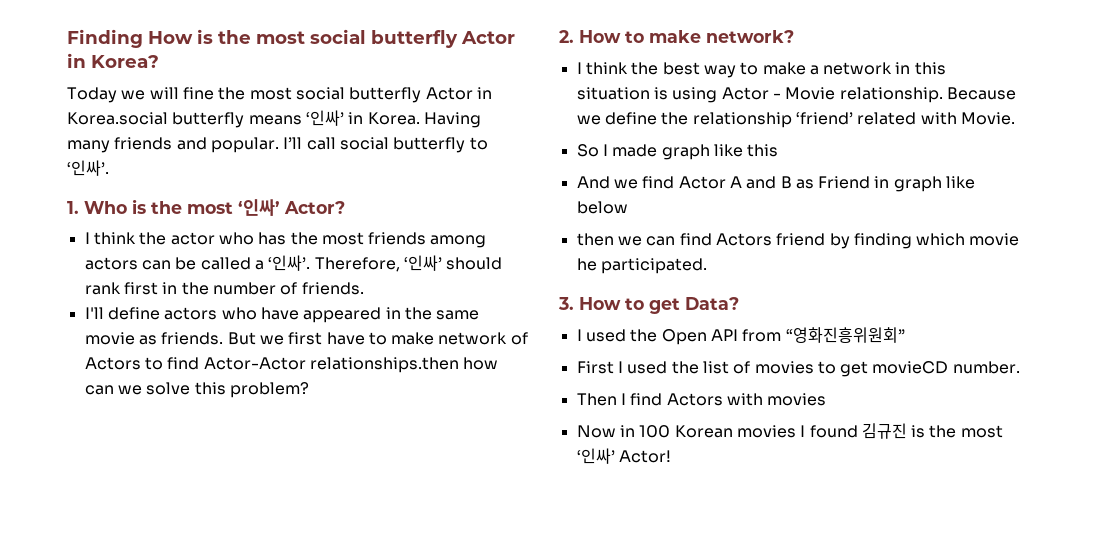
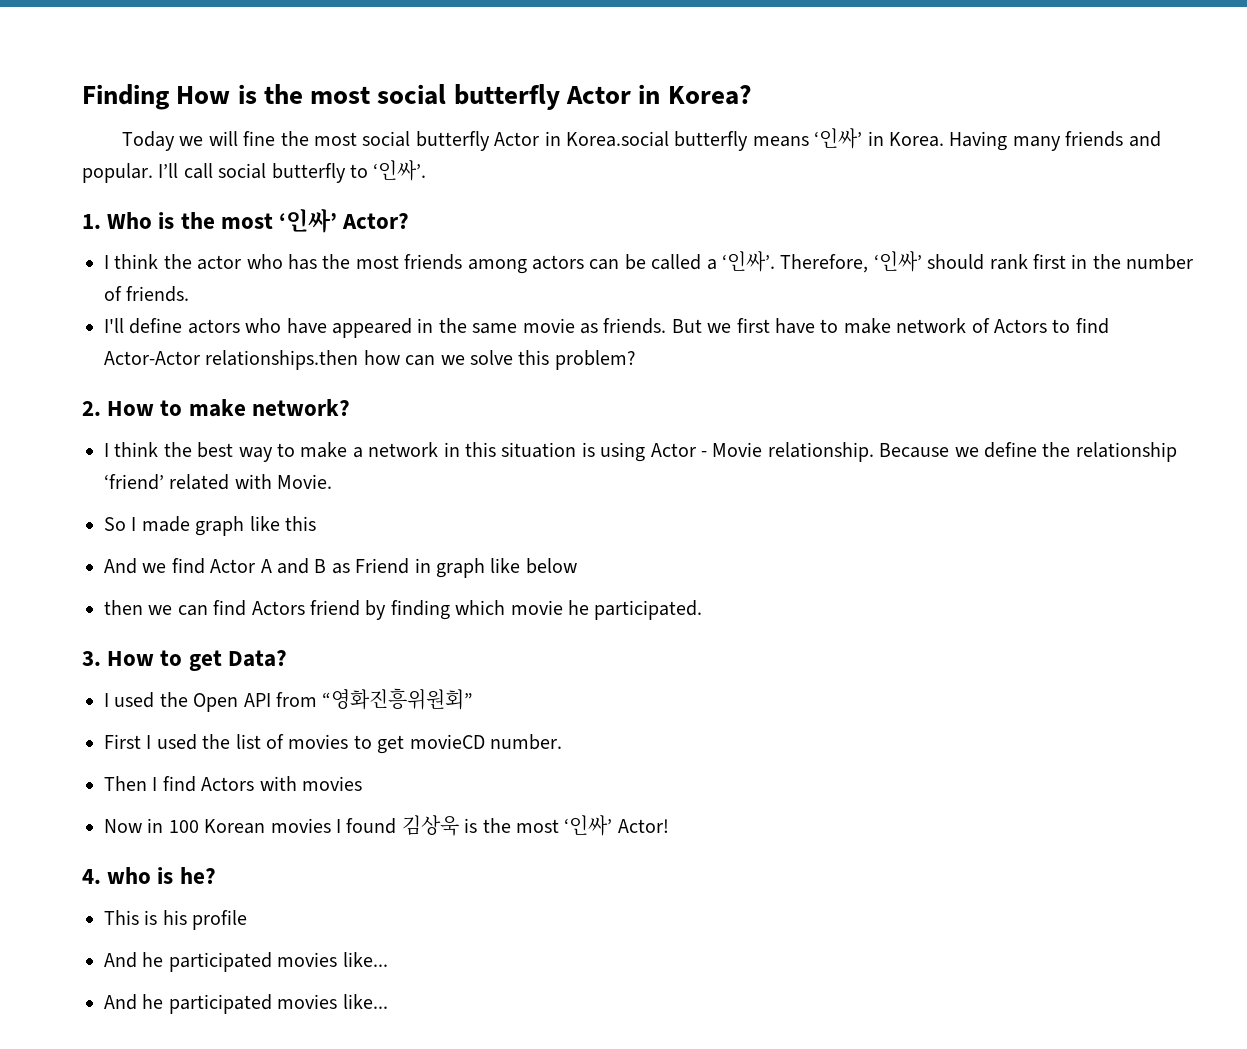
[861,423,907,439] 김규진 -> [401,815,459,836] 김상욱
(671, 456) none -> [82,867,216,884] [104,910,248,930] [104,952,388,972] [104,994,388,1014] // 4. who is he? // This is his profile // And he participated movies like... // And he participated movies like...

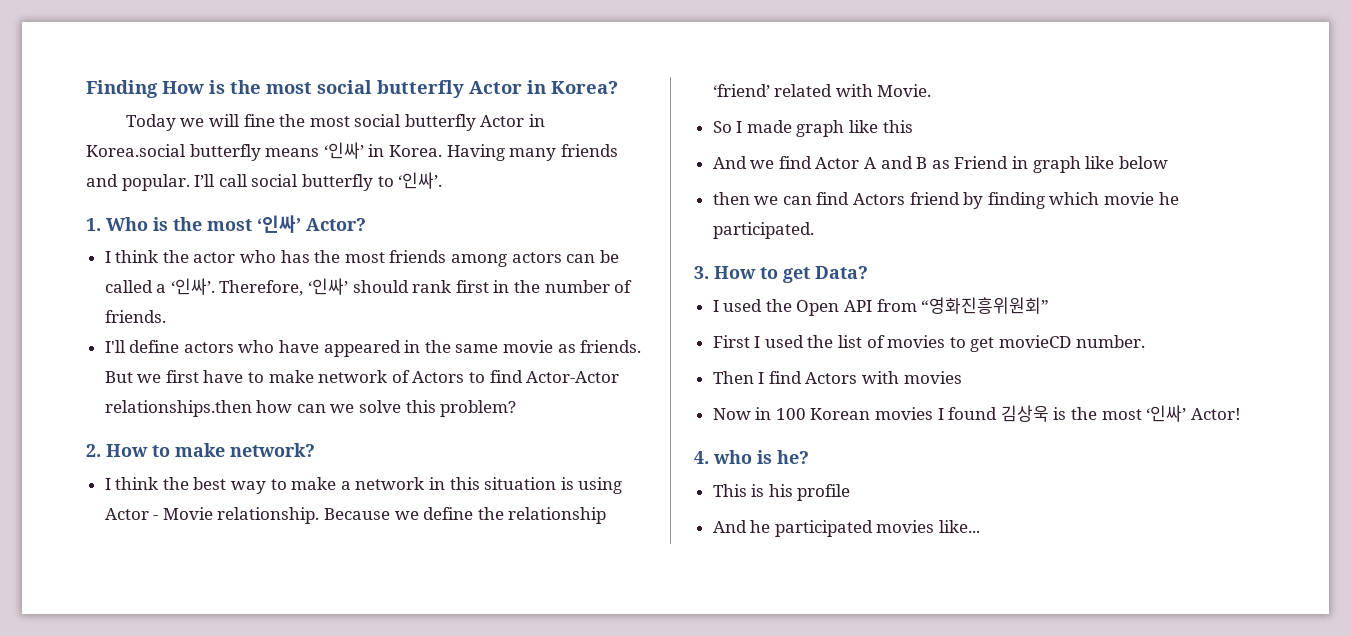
[104,994,388,1014] // And he participated movies like... -> (981, 526) none

